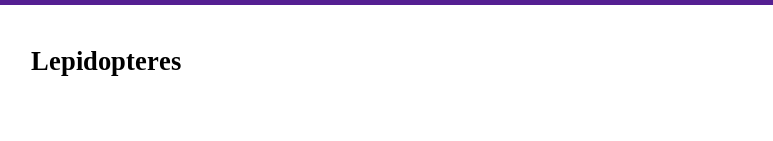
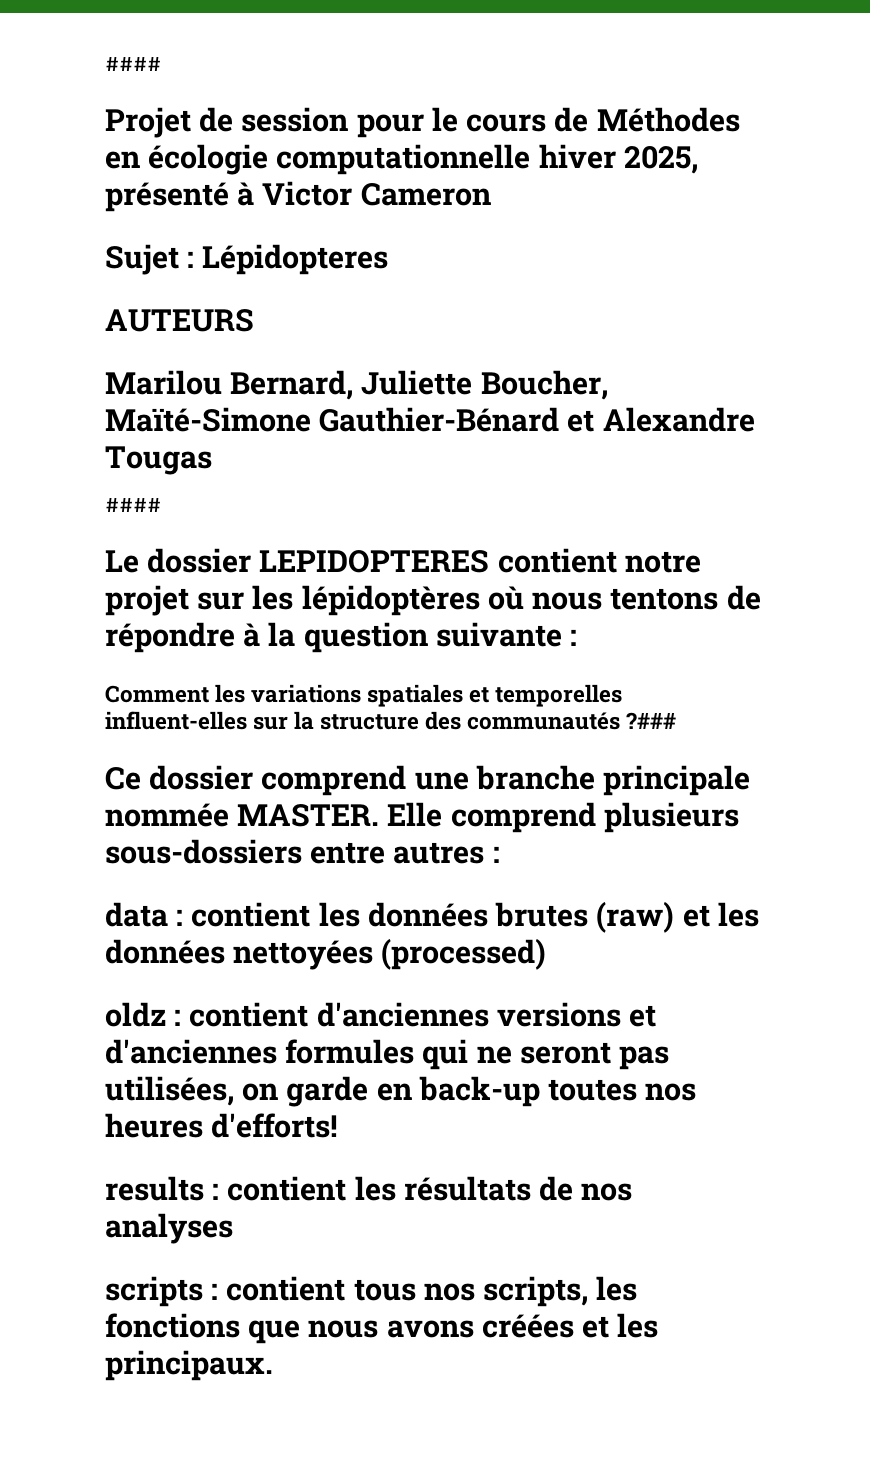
[31,51,181,76] Lepidopteres -> [105,57,161,71] [105,107,740,138] [105,144,698,175] [105,181,491,212] [105,244,389,275] [105,308,254,332] [105,370,608,400] [105,407,755,432] [105,446,212,475] [105,498,161,512] [105,548,701,573] [105,585,761,616] [105,622,578,653] [105,684,623,707] [105,711,677,730] [105,765,751,796] [105,802,739,833] [105,839,500,864] [105,902,759,933] [105,939,547,970] [105,1002,657,1027] [105,1039,670,1070] [105,1076,697,1107] [105,1113,339,1138] [105,1176,633,1201] [105,1213,233,1244] [105,1276,638,1307] [105,1313,659,1344] [105,1350,273,1381] #### // Projet de session pour le cours de Méthodes en écologie computationnelle hiver 2025, présenté à Victor Cameron // Sujet : Lépidopteres // AUTEURS // Marilou Bernard, Juliette Boucher, Maïté-Simone Gauthier-Bénard et Alexandre Tougas // #### // Le dossier LEPIDOPTERES contient notre projet sur les lépidoptères où nous tentons de répondre à la question suivante : // Comment les variations spatiales et temporelles influent-elles sur la structure des communautés ?### // Ce dossier comprend une branche principale nommée MASTER. Elle comprend plusieurs sous-dossiers entre autres : // data : contient les données brutes (raw) et les données nettoyées (processed) // oldz : contient d'anciennes versions et d'anciennes formules qui ne seront pas utilisées, on garde en back-up toutes nos heures d'efforts! // results : contient les résultats de nos analyses // scripts : contient tous nos scripts, les fonctions que nous avons créées et les principaux.

